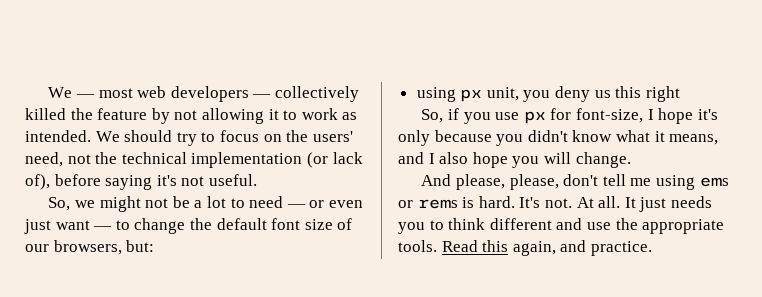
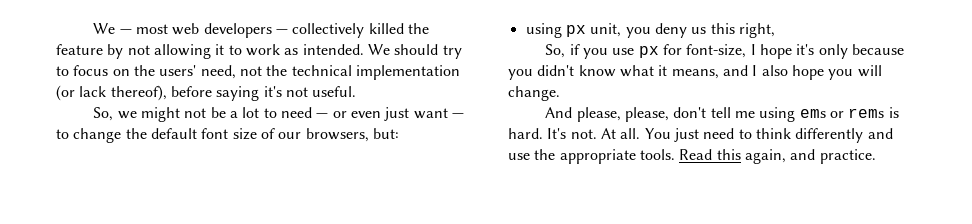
[25,174,50,190] of), -> [110,85,167,101] thereof),
[645,86,680,102] right -> [738,23,775,38] right,
[624,196,712,212] [398,222,425,234] It just needs you -> [644,128,735,142] You just need
[489,218,552,230] different -> [795,128,864,143] differently

